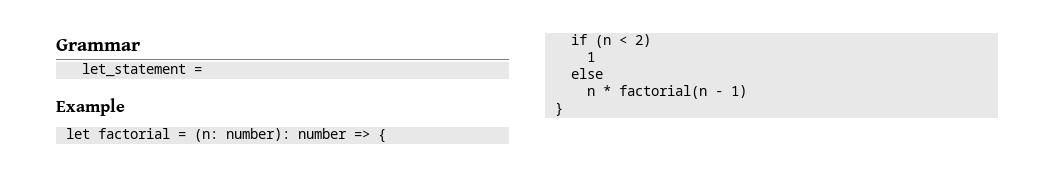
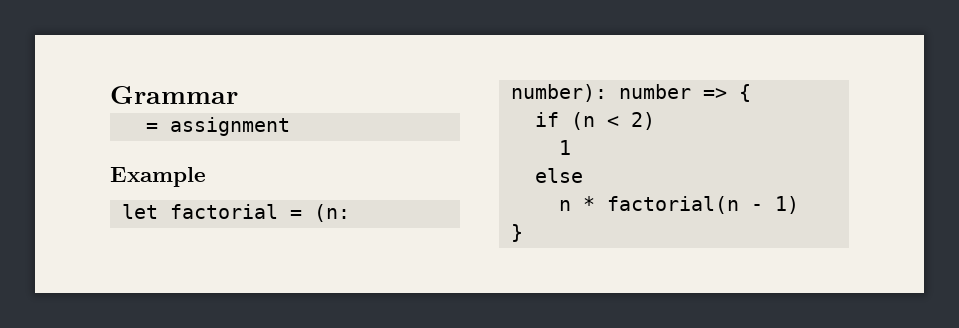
[81,63,202,77] let_statement = -> [146,117,291,136] = assignment

